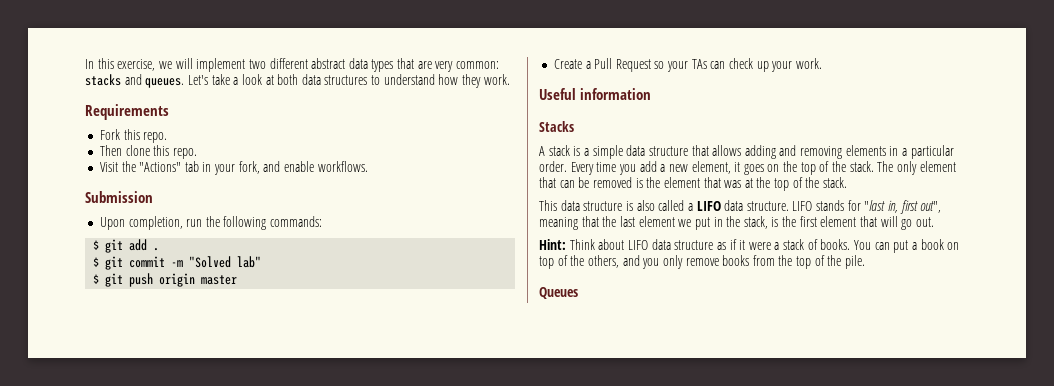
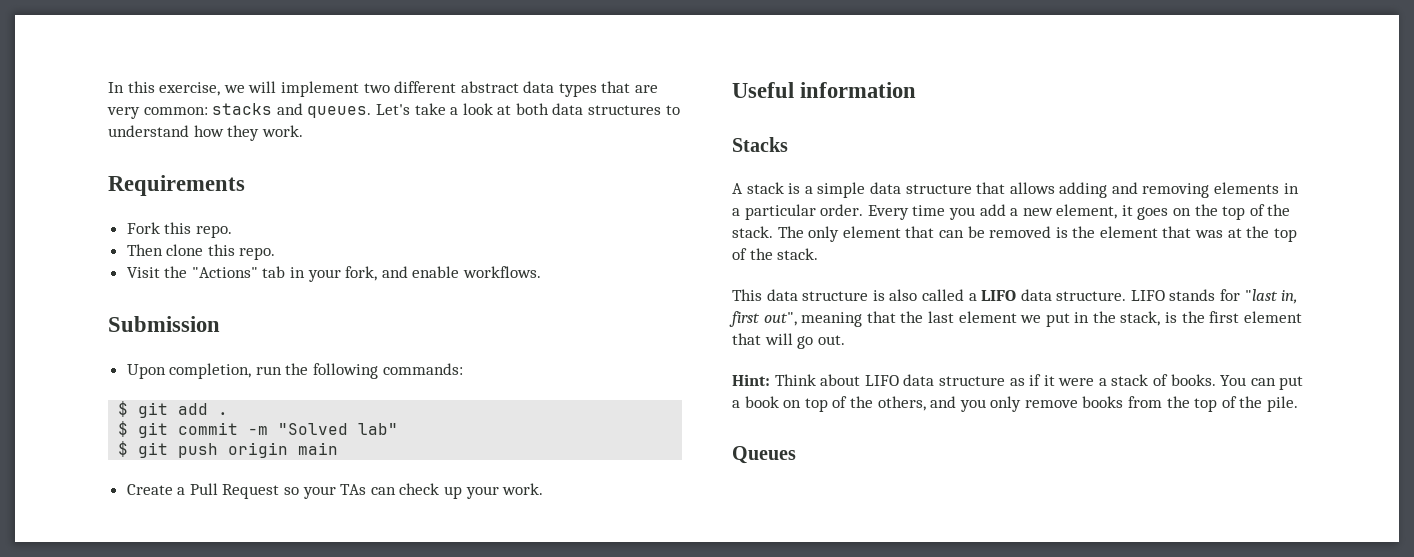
[201,275,238,285] master -> [298,442,339,455] main

